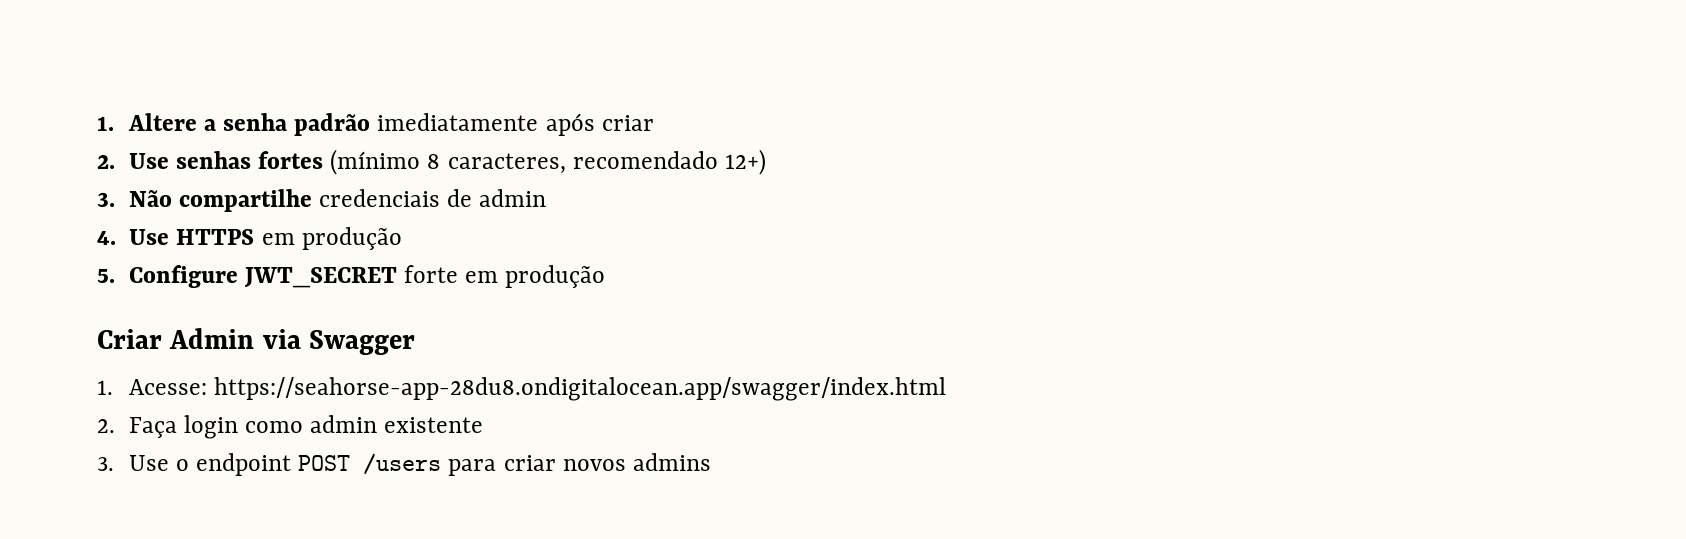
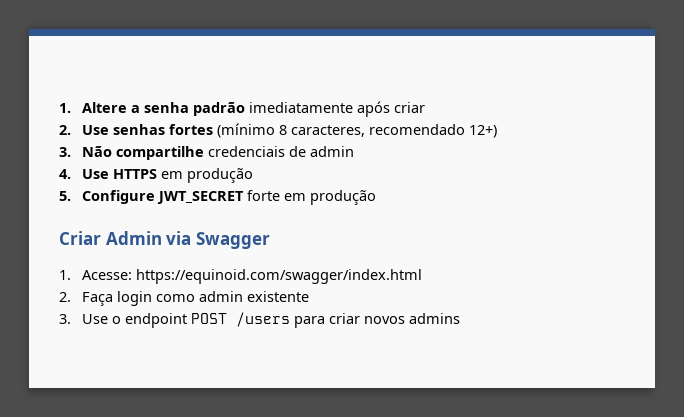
[213,377,946,401] https://seahorse-app-28du8.ondigitalocean.app/swagger/index.html -> [135,269,422,284] https://equinoid.com/swagger/index.html

